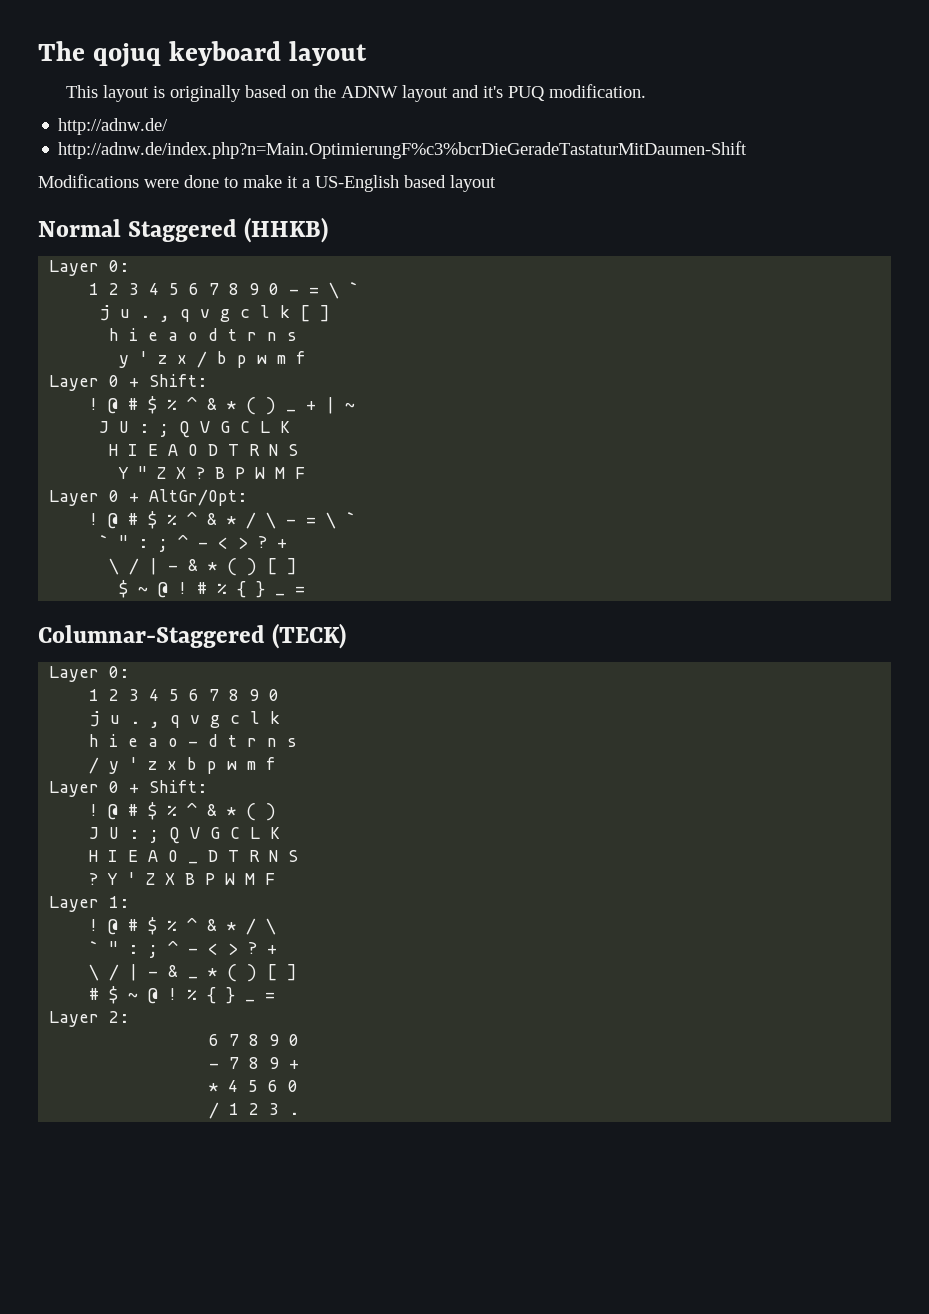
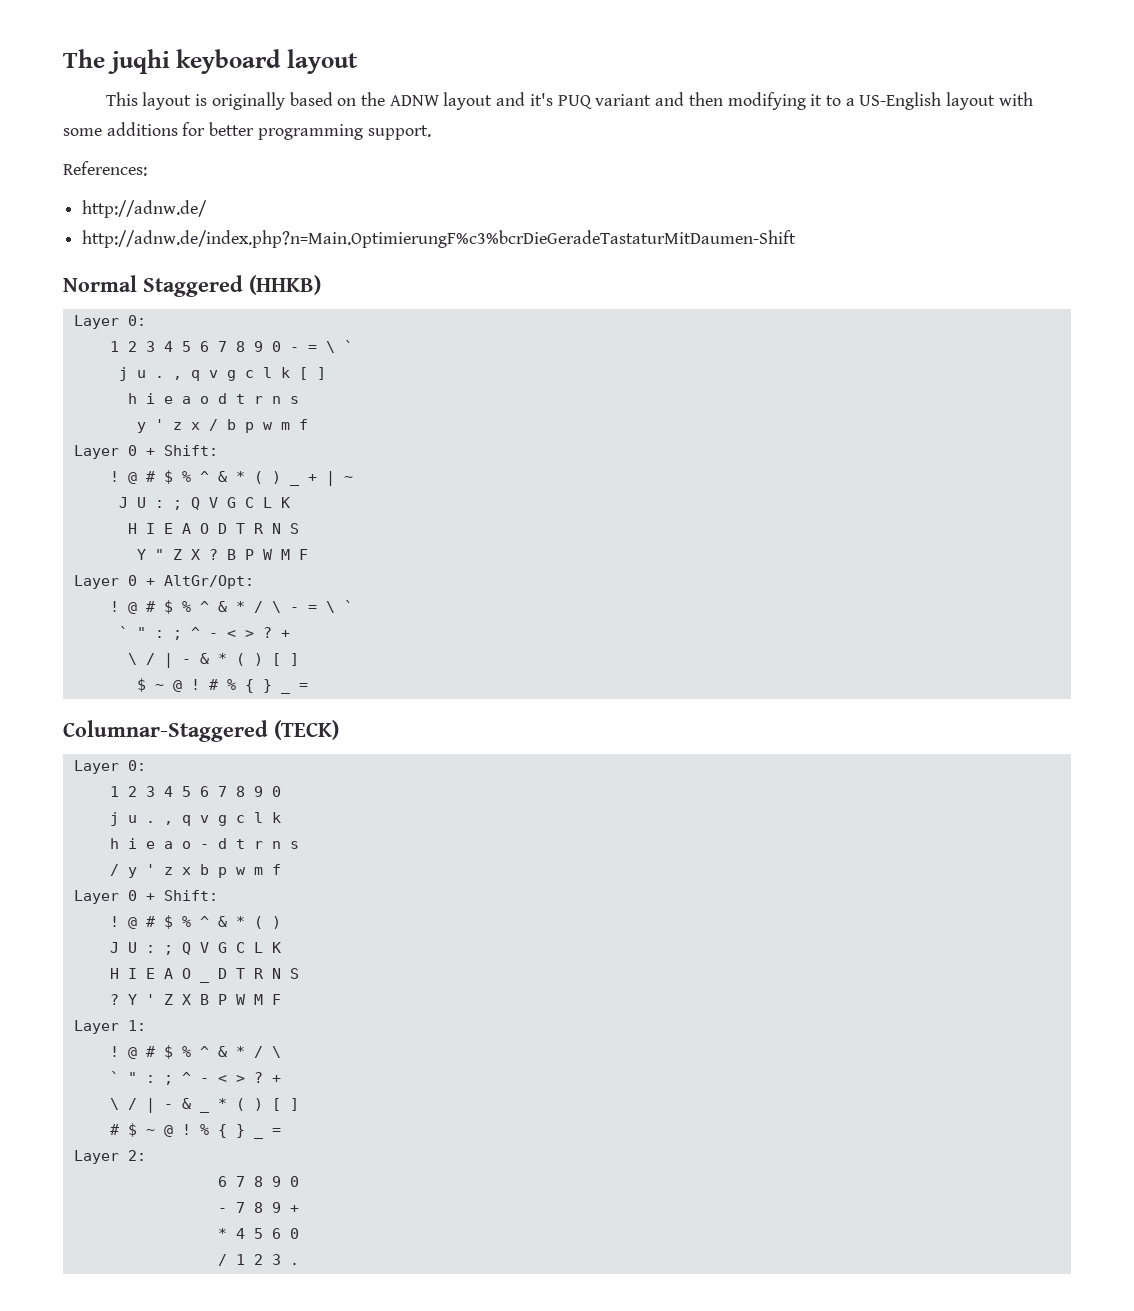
[92,43,161,67] qojuq -> [107,49,170,74] juqhi
[549,84,647,98] [58,118,169,135] [58,141,748,159] [38,174,496,192] modification. // http://adnw.de/ // http://adnw.de/index.php?n=Main.OptimierungF%c3%bcrDieGeradeTastaturMitDaumen-Shift // Modifications were done to make it a US-English based layout -> [595,92,1033,110] [63,122,431,140] [63,161,147,176] [82,200,208,218] [82,230,797,248] variant and then modifying it to a US-English layout with some additions for better programming support. // References: // http://adnw.de/ // http://adnw.de/index.php?n=Main.OptimierungF%c3%bcrDieGeradeTastaturMitDaumen-Shift

